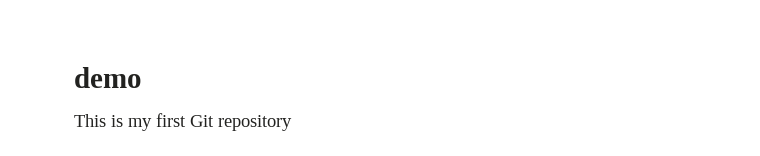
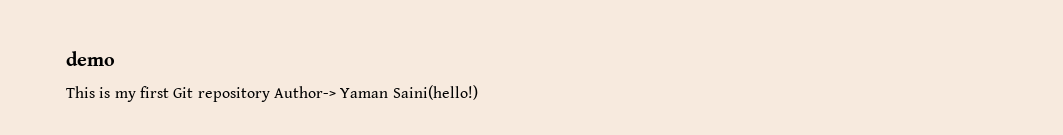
(292, 123) none -> [273,85,478,100] Author-> Yaman Saini(hello!)

